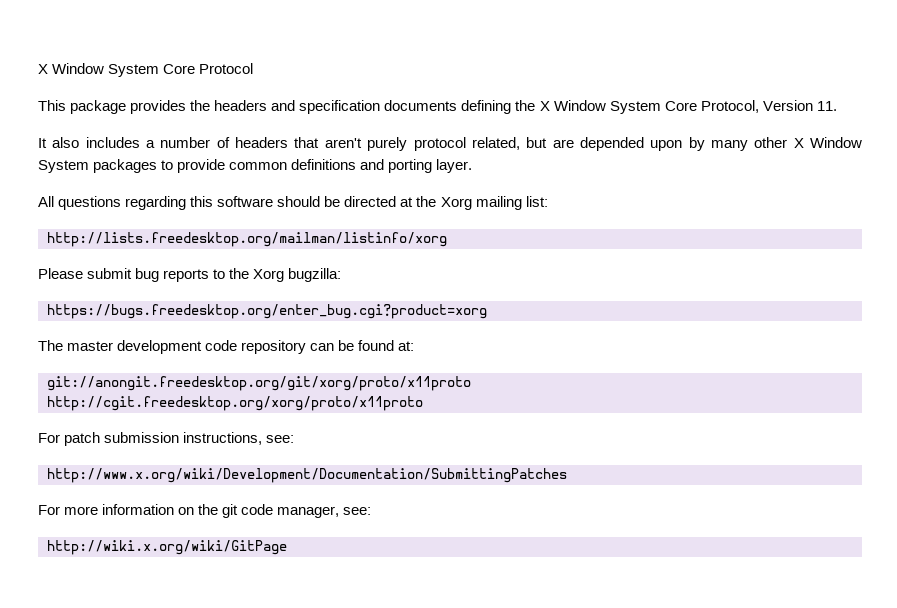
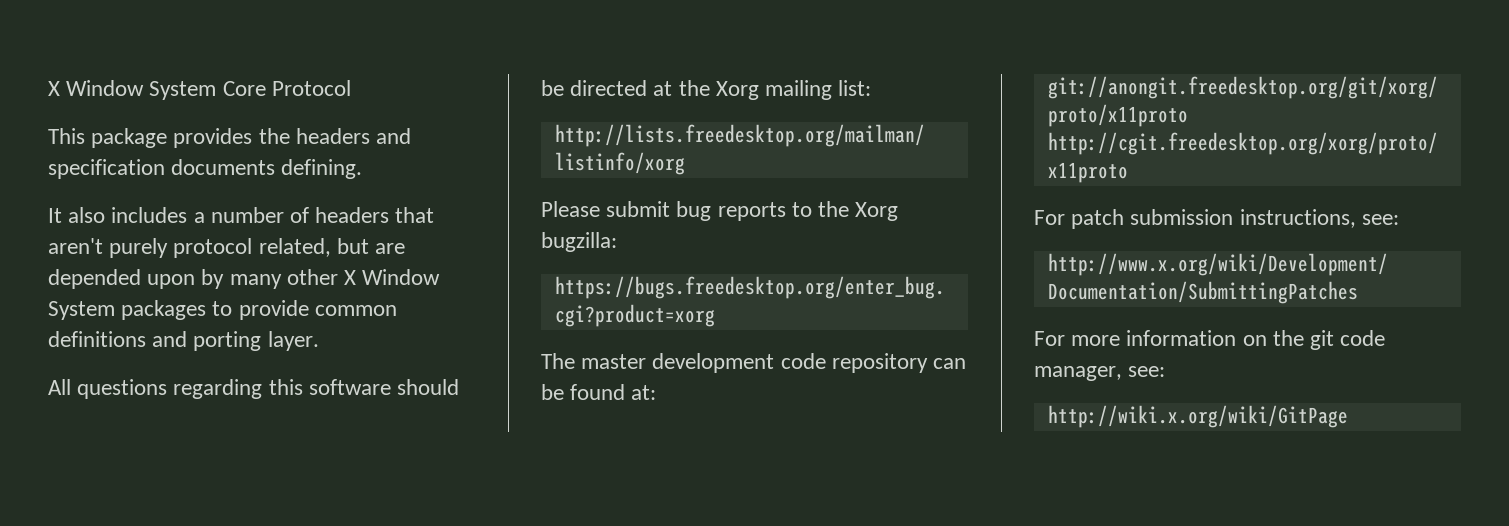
[461,100,837,114] defining the X Window System Core Protocol, Version 11. -> [281,159,363,179] defining.

